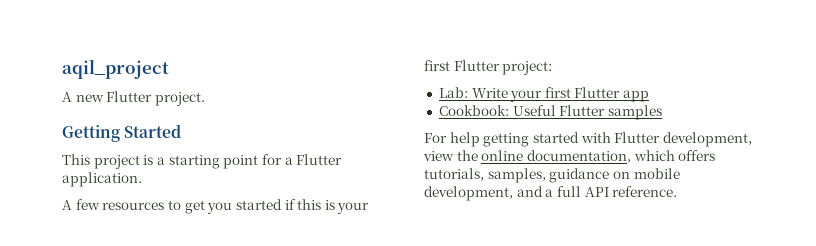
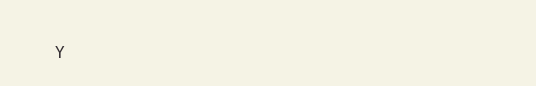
[62,59,169,79] [62,91,205,106] [62,124,182,142] [62,154,343,169] [62,172,142,187] [62,199,370,214] [424,60,553,75] [438,87,650,102] [438,105,662,120] [424,132,752,147] [423,150,716,163] [424,168,680,183] [424,186,678,201] aqil_project // A new Flutter project. // Getting Started // This project is a starting point for a Flutter application. // A few resources to get you started if this is your first Flutter project: // Lab: Write your first Flutter app // Cookbook: Useful Flutter samples // For help getting started with Flutter development, view the online documentation, which offers tutorials, samples, guidance on mobile development, and a full API reference. -> [55,46,65,58] Y

